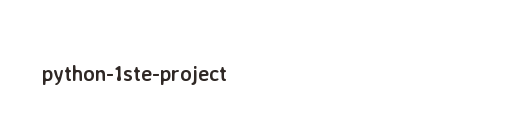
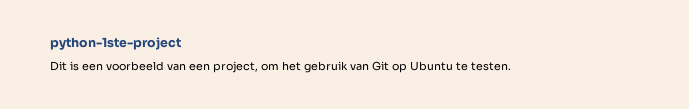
(227, 75) none -> [50,61,511,73] // Dit is een voorbeeld van een project, om het gebruik van Git op Ubuntu te testen.

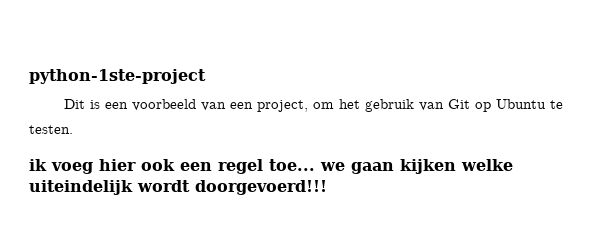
(511, 66) none -> [29,159,513,174] [29,180,327,195] // ik voeg hier ook een regel toe... we gaan kijken welke uiteindelijk wordt doorgevoerd!!!

